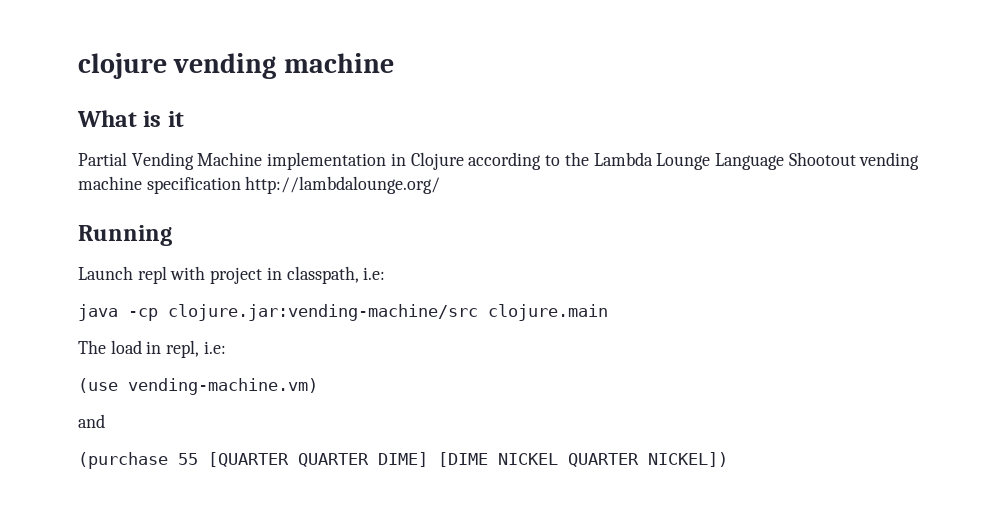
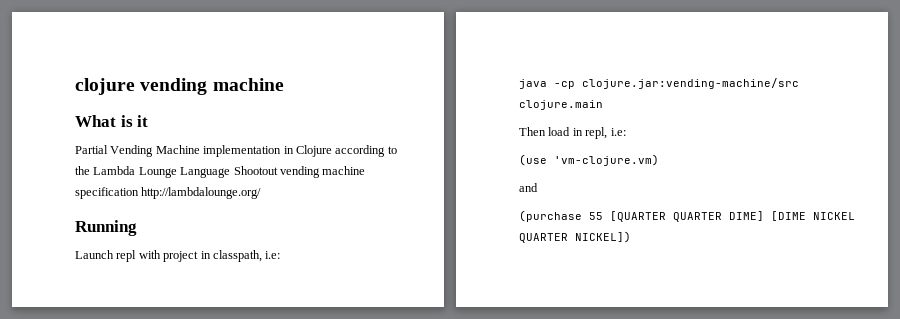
[78,340,106,354] The -> [519,127,546,136] Then
[128,378,318,395] vending-machine.vm) -> [554,154,659,166] 'vm-clojure.vm)

